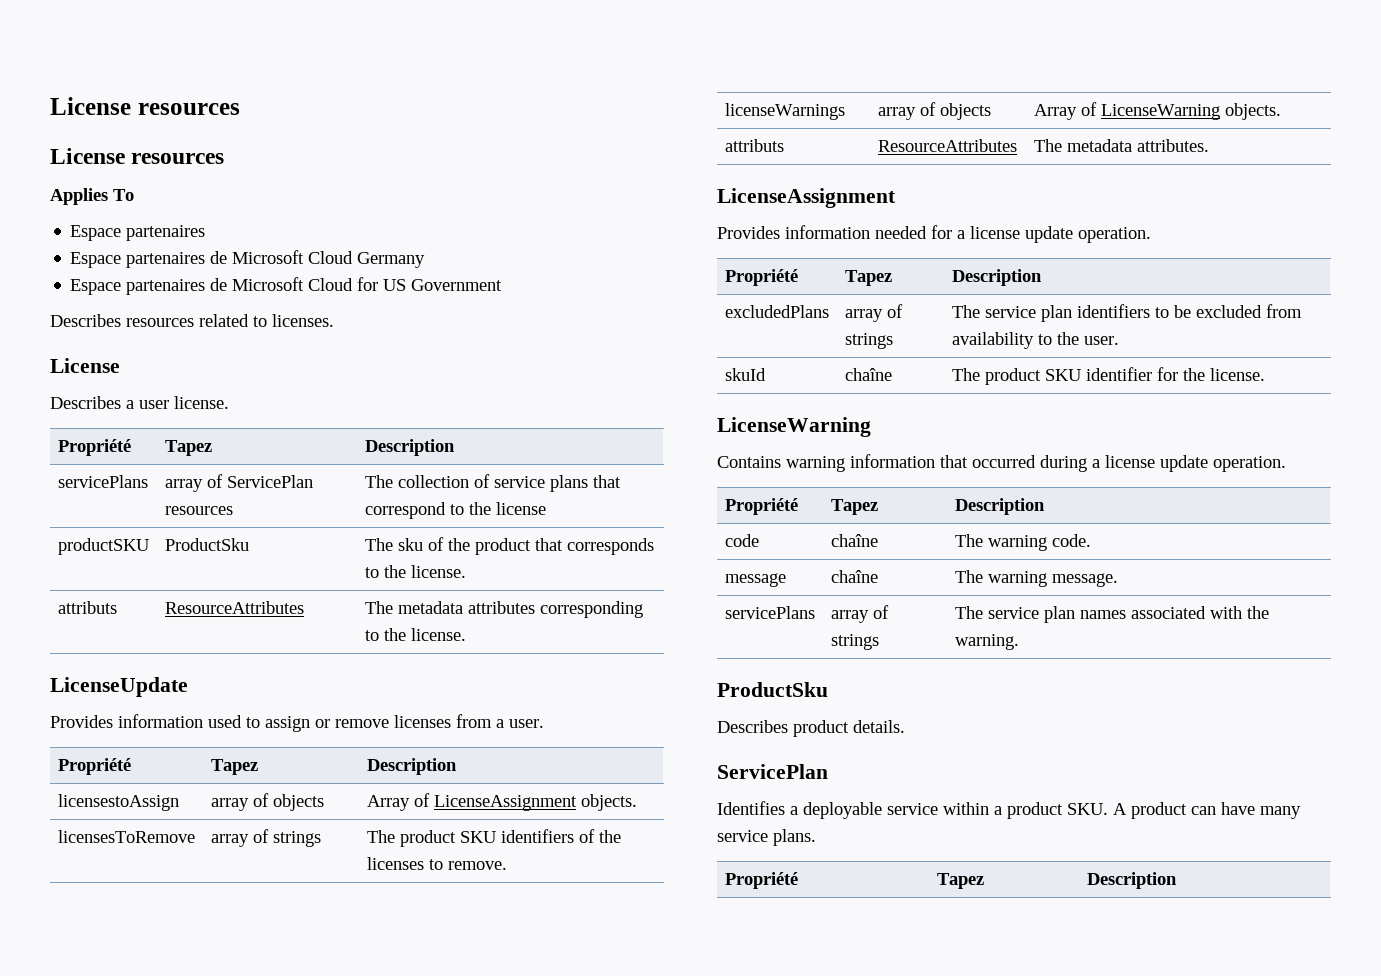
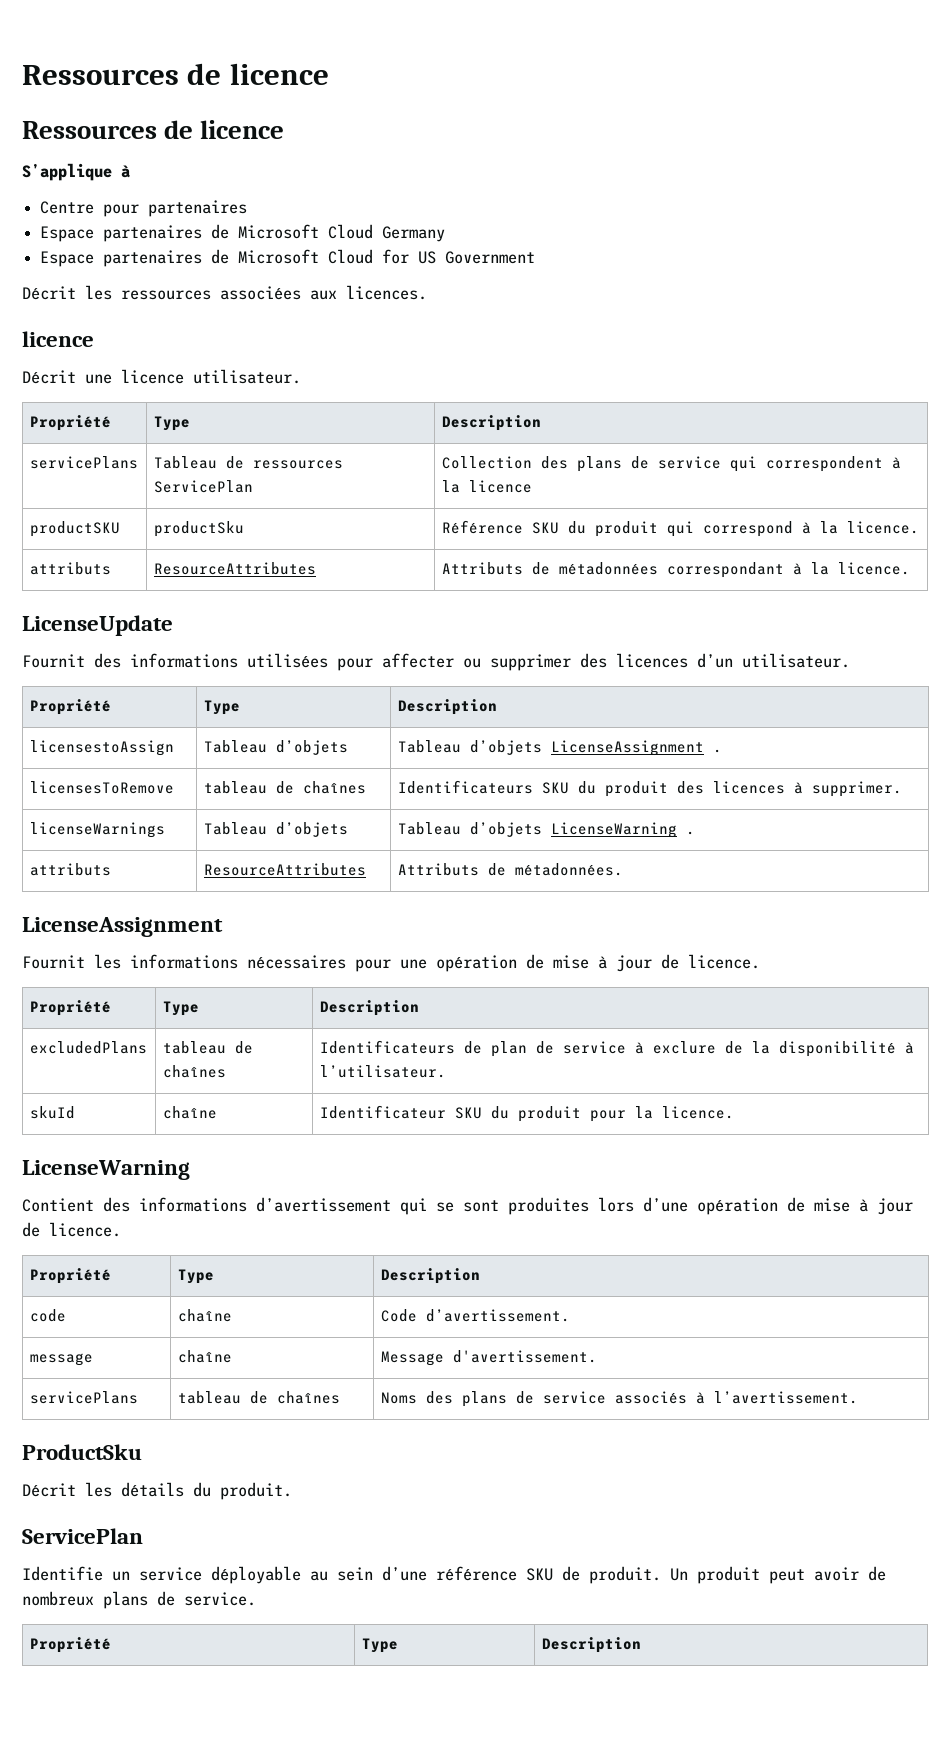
[50,97,240,115] [50,148,225,164] [50,188,134,205] [70,225,122,241] License resources // License resources // Applies To // Espace -> [22,63,329,85] [22,120,285,139] [22,163,130,181] [40,201,140,217] Ressources de licence // Ressources de licence // S’applique à // Centre pour
[50,314,334,327] [50,358,120,373] [50,396,229,409] [57,439,131,456] [164,440,212,456] Describes resources related to licenses. // License // Describes a user license. // Propriété | Tapez -> [22,285,427,300] [22,331,94,347] [22,369,301,384] [29,415,111,431] [153,416,190,431] Décrit les ressources associées aux licences. // licence // Décrit une licence utilisateur. // Propriété | Type
[164,474,313,492] [164,506,233,515] [364,474,621,492] [364,502,546,519] [57,538,149,555] [164,538,249,551] [364,537,654,555] [364,565,466,578] [57,601,117,614] [164,601,304,614] [364,601,643,618] [364,628,466,641] [50,677,188,697] [50,714,544,732] [57,758,131,775] [210,759,258,775] array of ServicePlan resources | The collection of service plans that correspond to the license // productSKU | ProductSku | The sku of the product that corresponds to the license. // attributs | ResourceAttributes | The metadata attributes corresponding to the license. // LicenseUpdate // Provides information used to assign or remove licenses from a user. // Propriété | Tapez -> [153,456,343,469] [153,480,253,493] [441,456,901,472] [441,480,532,493] [29,521,120,537] [153,521,244,537] [441,520,919,537] [29,562,111,575] [153,562,316,575] [441,562,910,578] [22,615,173,636] [22,653,850,671] [29,699,111,715] [203,700,240,715] Tableau de ressources ServicePlan | Collection des plans de service qui correspondent à la licence // productSKU | productSku | Référence SKU du produit qui correspond à la licence. // attributs | ResourceAttributes | Attributs de métadonnées correspondant à la licence. // LicenseUpdate // Fournit des informations utilisées pour affecter ou supprimer des licences d’un utilisateur. // Propriété | Type
[210,793,324,811] [366,793,637,811] [57,830,195,843] [210,829,321,847] [366,829,621,847] [366,857,507,870] [724,103,845,120] [877,102,991,120] [1033,102,1281,120] [724,139,784,152] [877,139,1017,152] [1033,139,1209,152] [717,188,896,208] [717,225,1151,243] [724,269,798,286] [844,270,892,286] array of objects | Array of LicenseAssignment objects. // licensesToRemove | array of strings | The product SKU identifiers of the licenses to remove. // licenseWarnings | array of objects | Array of LicenseWarning objects. // attributs | ResourceAttributes | The metadata attributes. // LicenseAssignment // Provides information needed for a license update operation. // Propriété | Tapez -> [203,740,348,755] [397,740,722,756] [29,781,174,794] [203,781,366,794] [397,780,902,797] [29,822,165,838] [203,822,348,837] [397,822,695,838] [29,863,111,876] [203,863,366,876] [397,863,623,876] [22,917,223,937] [22,954,760,972] [29,1000,111,1016] [162,1001,199,1016] Tableau d’objets | Tableau d’objets LicenseAssignment . // licensesToRemove | tableau de chaînes | Identificateurs SKU du produit des licences à supprimer. // licenseWarnings | Tableau d’objets | Tableau d’objets LicenseWarning . // attributs | ResourceAttributes | Attributs de métadonnées. // LicenseAssignment // Fournit les informations nécessaires pour une opération de mise à jour de licence. // Propriété | Type
[844,304,903,322] [844,333,893,349] [951,304,1302,322] [951,332,1119,349] [724,368,766,381] [844,368,892,381] [951,367,1265,385] [717,417,871,437] [717,454,1286,472] [724,498,798,515] [830,499,878,515] array of strings | The service plan identifiers to be excluded from availability to the user. // skuId | chaîne | The product SKU identifier for the license. // LicenseWarning // Contains warning information that occurred during a license update operation. // Propriété | Tapez -> [162,1041,253,1054] [162,1065,226,1078] [319,1040,914,1057] [319,1065,446,1078] [29,1106,75,1119] [162,1106,217,1119] [319,1105,734,1122] [22,1160,190,1180] [22,1197,913,1215] [22,1222,121,1237] [29,1268,111,1284] [177,1269,214,1284] tableau de chaînes | Identificateurs de plan de service à exclure de la disponibilité à l’utilisateur. // skuId | chaîne | Identificateur SKU du produit pour la licence. // LicenseWarning // Contient des informations d’avertissement qui se sont produites lors d’une opération de mise à jour de licence. // Propriété | Type
[954,534,1091,551] The warning code. -> [380,1309,570,1322] Code d’avertissement.
[954,570,1118,587] [724,606,815,619] [830,605,889,623] [830,634,879,650] [954,606,1269,623] [954,634,1019,650] [717,682,828,697] [717,720,905,737] [717,764,828,779] [717,801,1301,819] [717,829,816,846] [724,872,798,889] [936,873,984,889] The warning message. // servicePlans | array of strings | The service plan names associated with the warning. // ProductSku // Describes product details. // ServicePlan // Identifies a deployable service within a product SKU. A product can have many service plans. // Propriété | Tapez -> [380,1350,597,1366] [29,1391,138,1404] [177,1391,340,1404] [380,1391,858,1407] [22,1444,142,1460] [22,1482,292,1500] [22,1528,143,1544] [22,1566,886,1584] [22,1591,256,1609] [29,1637,111,1653] [361,1638,398,1653] Message d'avertissement. // servicePlans | tableau de chaînes | Noms des plans de service associés à l’avertissement. // ProductSku // Décrit les détails du produit. // ServicePlan // Identifie un service déployable au sein d’une référence SKU de produit. Un produit peut avoir de nombreux plans de service. // Propriété | Type

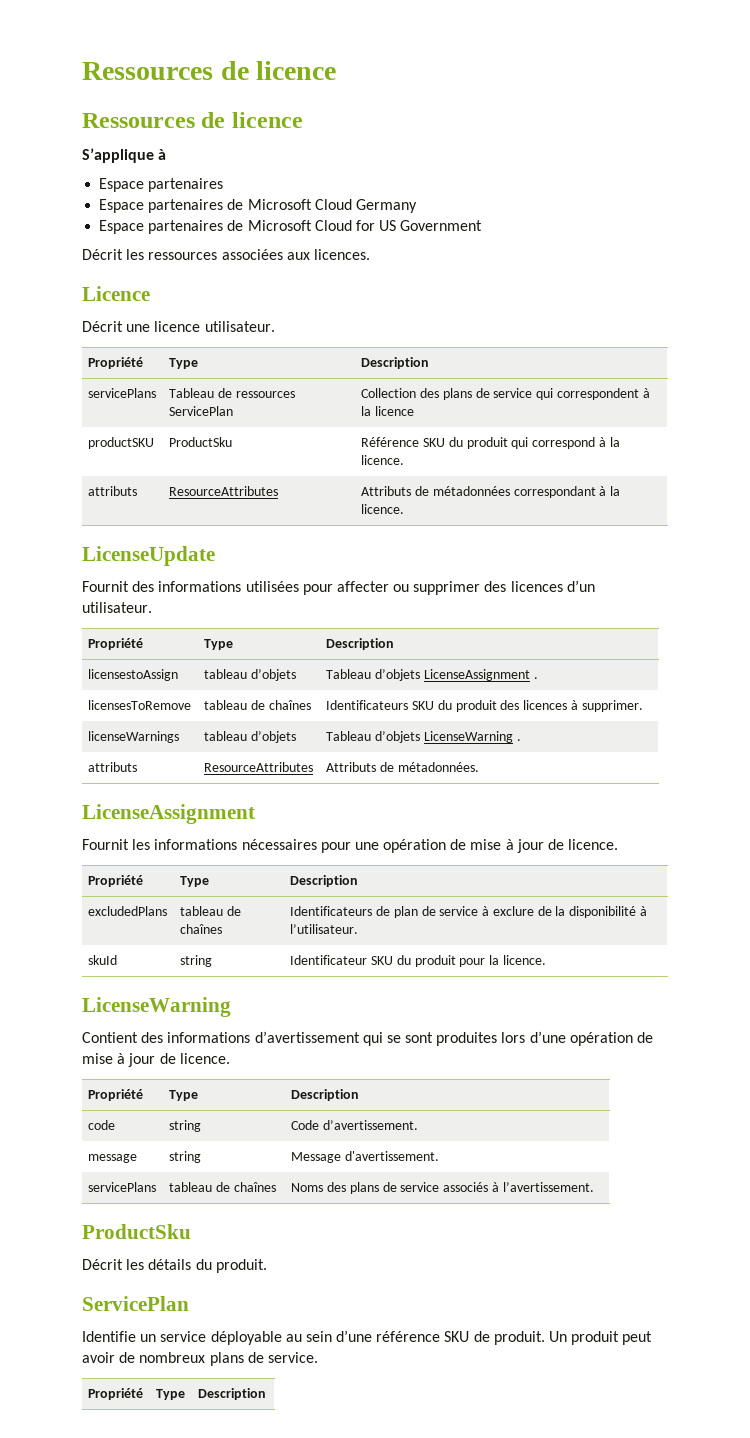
[40,201,140,217] Centre pour -> [99,178,145,192] Espace
[22,331,94,347] licence -> [82,286,150,301] Licence
[153,521,244,537] productSku -> [169,437,233,447] ProductSku
[203,740,267,753] Tableau -> [204,669,248,679] tableau
[203,822,267,835] Tableau -> [204,731,248,741] tableau
[162,1106,217,1119] chaîne -> [180,955,213,967] string
[177,1309,232,1322] chaîne -> [169,1120,202,1132] string
[177,1350,232,1363] chaîne -> [169,1151,202,1163] string

